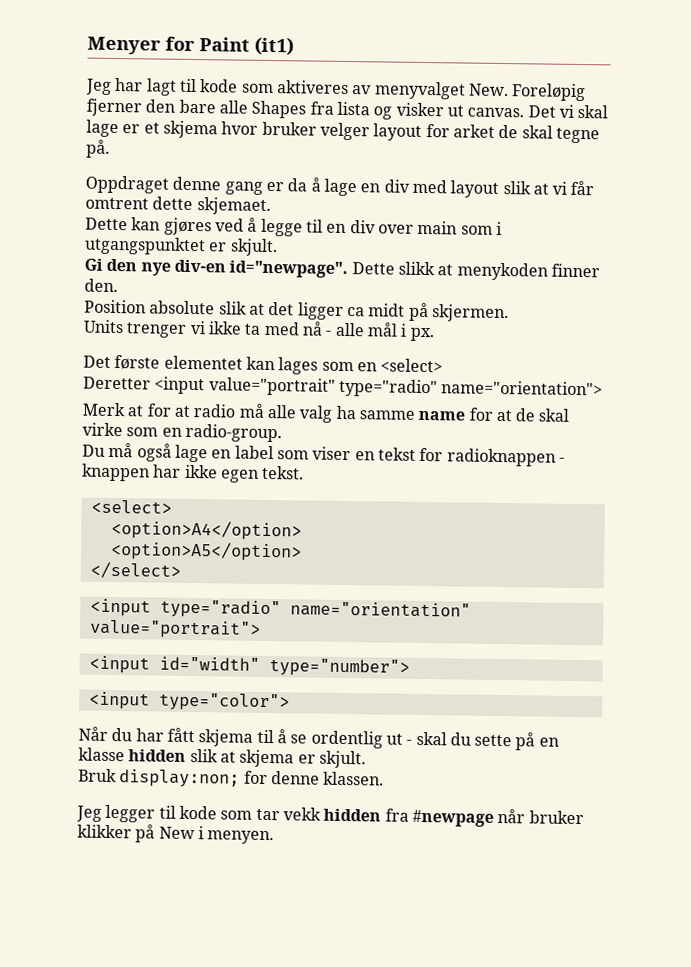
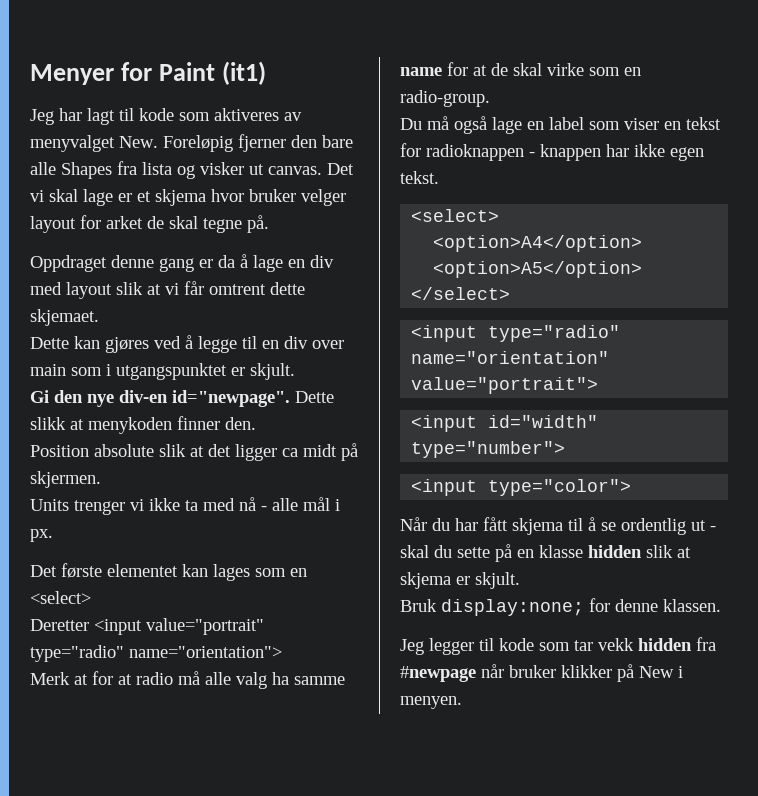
[119,769,241,788] display:non; -> [441,599,584,616] display:none;

